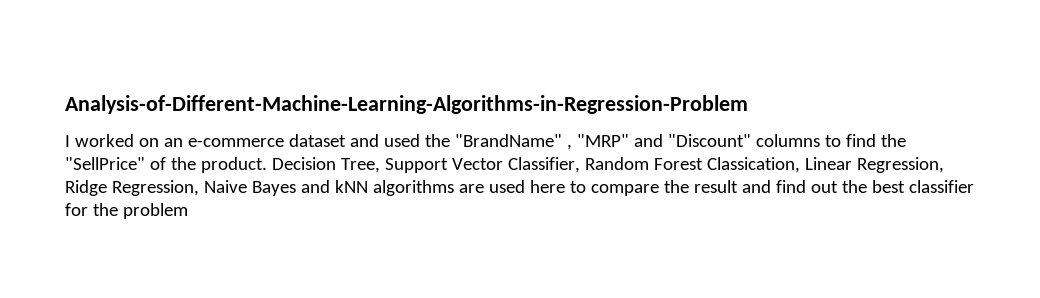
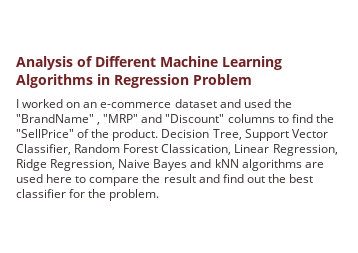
[65,95,748,114] Analysis-of-Different-Machine-Learning-Algorithms-in-Regression-Problem -> [16,56,282,70] [16,74,252,88] Analysis of Different Machine Learning Algorithms in Regression Problem
[122,203,188,219] problem -> [109,189,160,201] problem.

